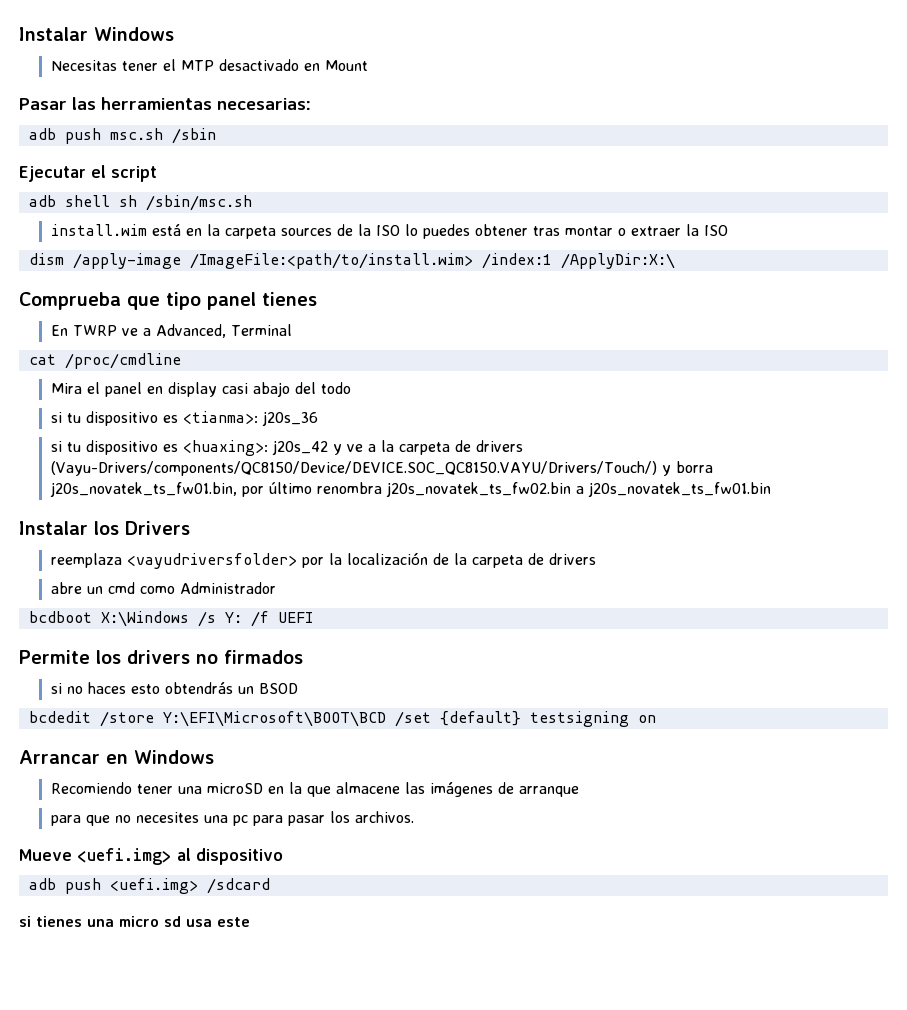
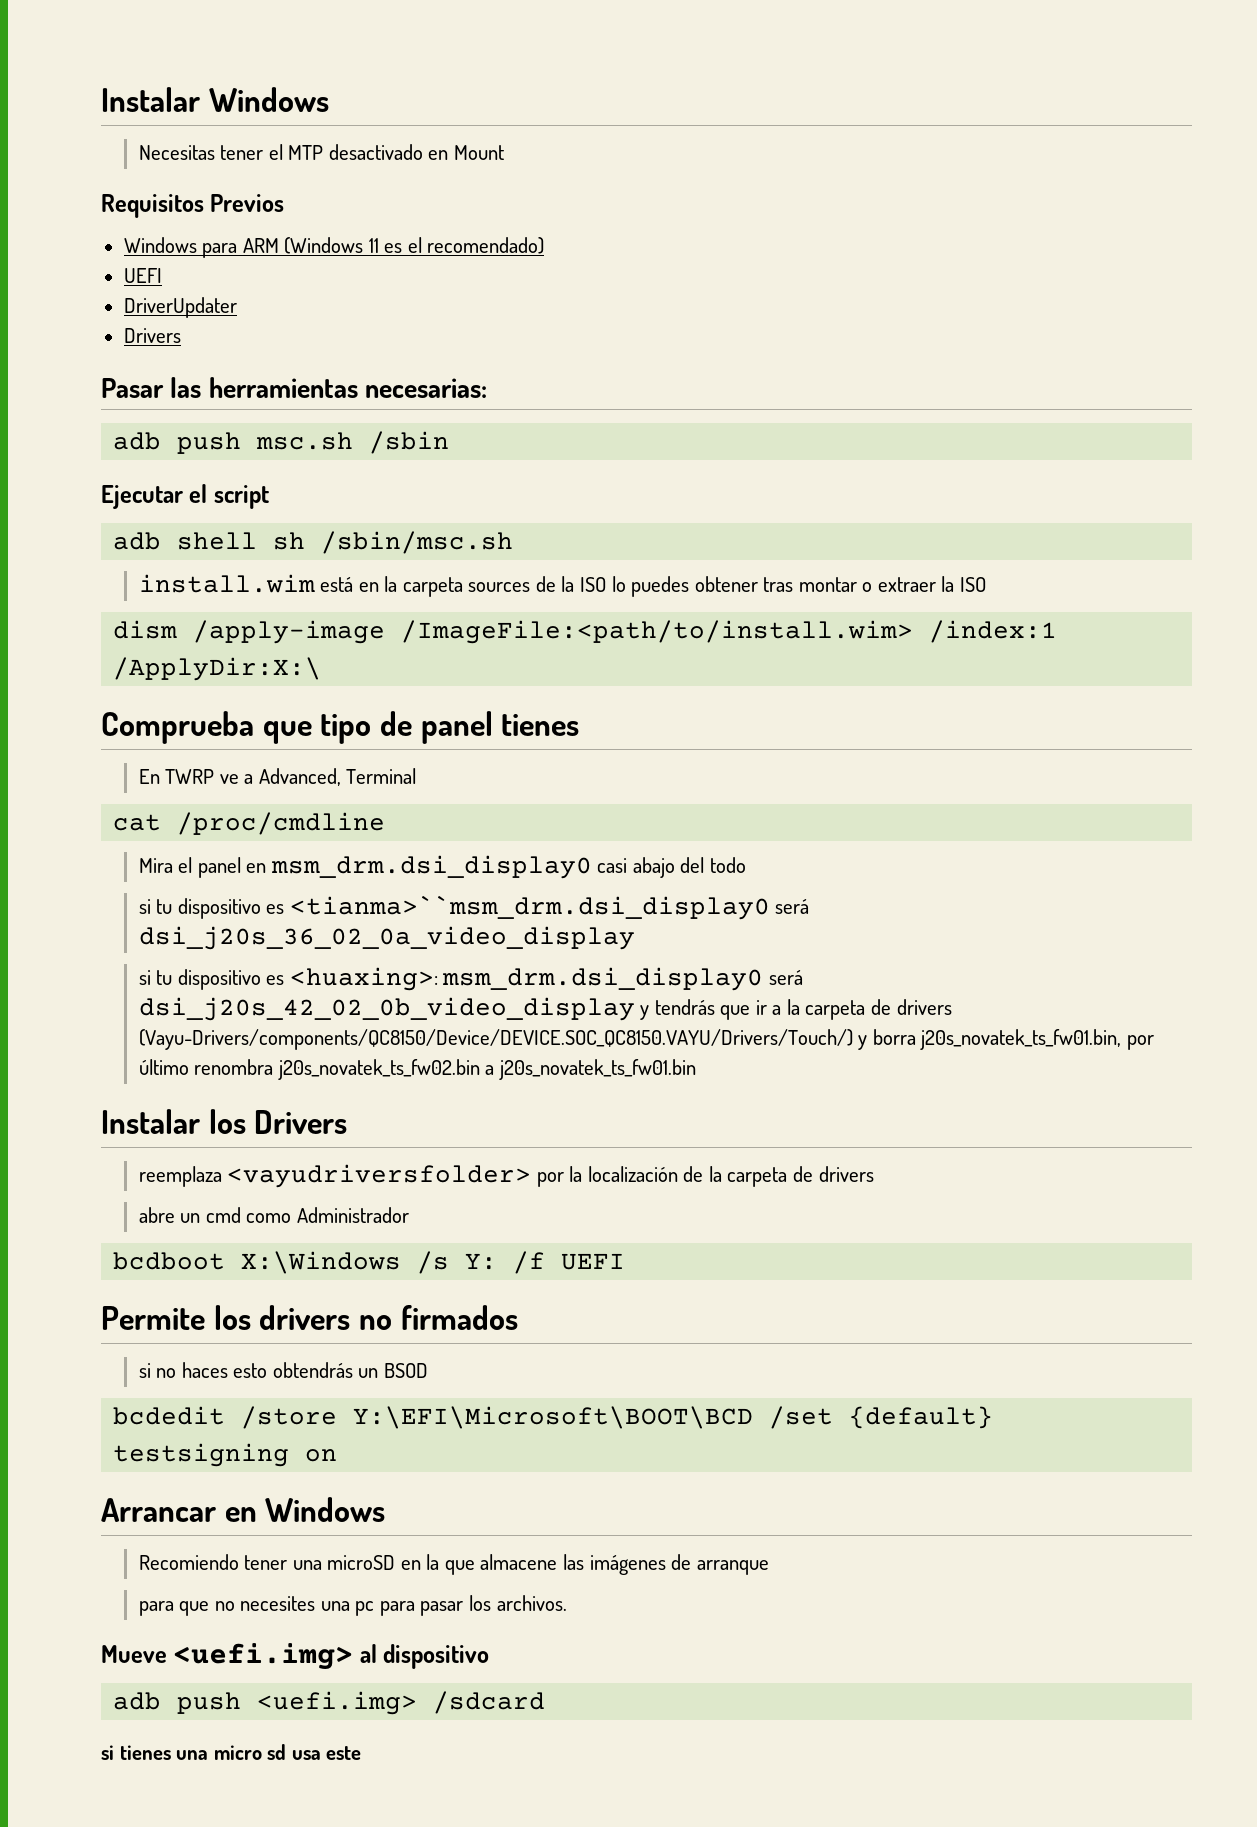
(368, 65) none -> [101,194,285,218] [123,237,545,258] [123,268,162,283] [123,297,237,318] [123,328,181,343] // Requisitos Previos // Windows para ARM (Windows 11 es el recomendado) // UEFI // DriverUpdater // Drivers
(201, 301) none -> [379,711,412,736] de
[167,382,217,397] display -> [270,855,592,879] msm_drm.dsi_display0
[182,411,318,426] <tianma>: j20s_36 -> [289,895,810,920] [138,926,635,950] <tianma>``msm_drm.dsi_display0 será dsi_j20s_36_02_0a_video_display
[271,440,363,455] j20s_42 y ve -> [442,967,803,991] [138,997,767,1021] msm_drm.dsi_display0 será dsi_j20s_42_02_0b_video_display y tendrás que ir

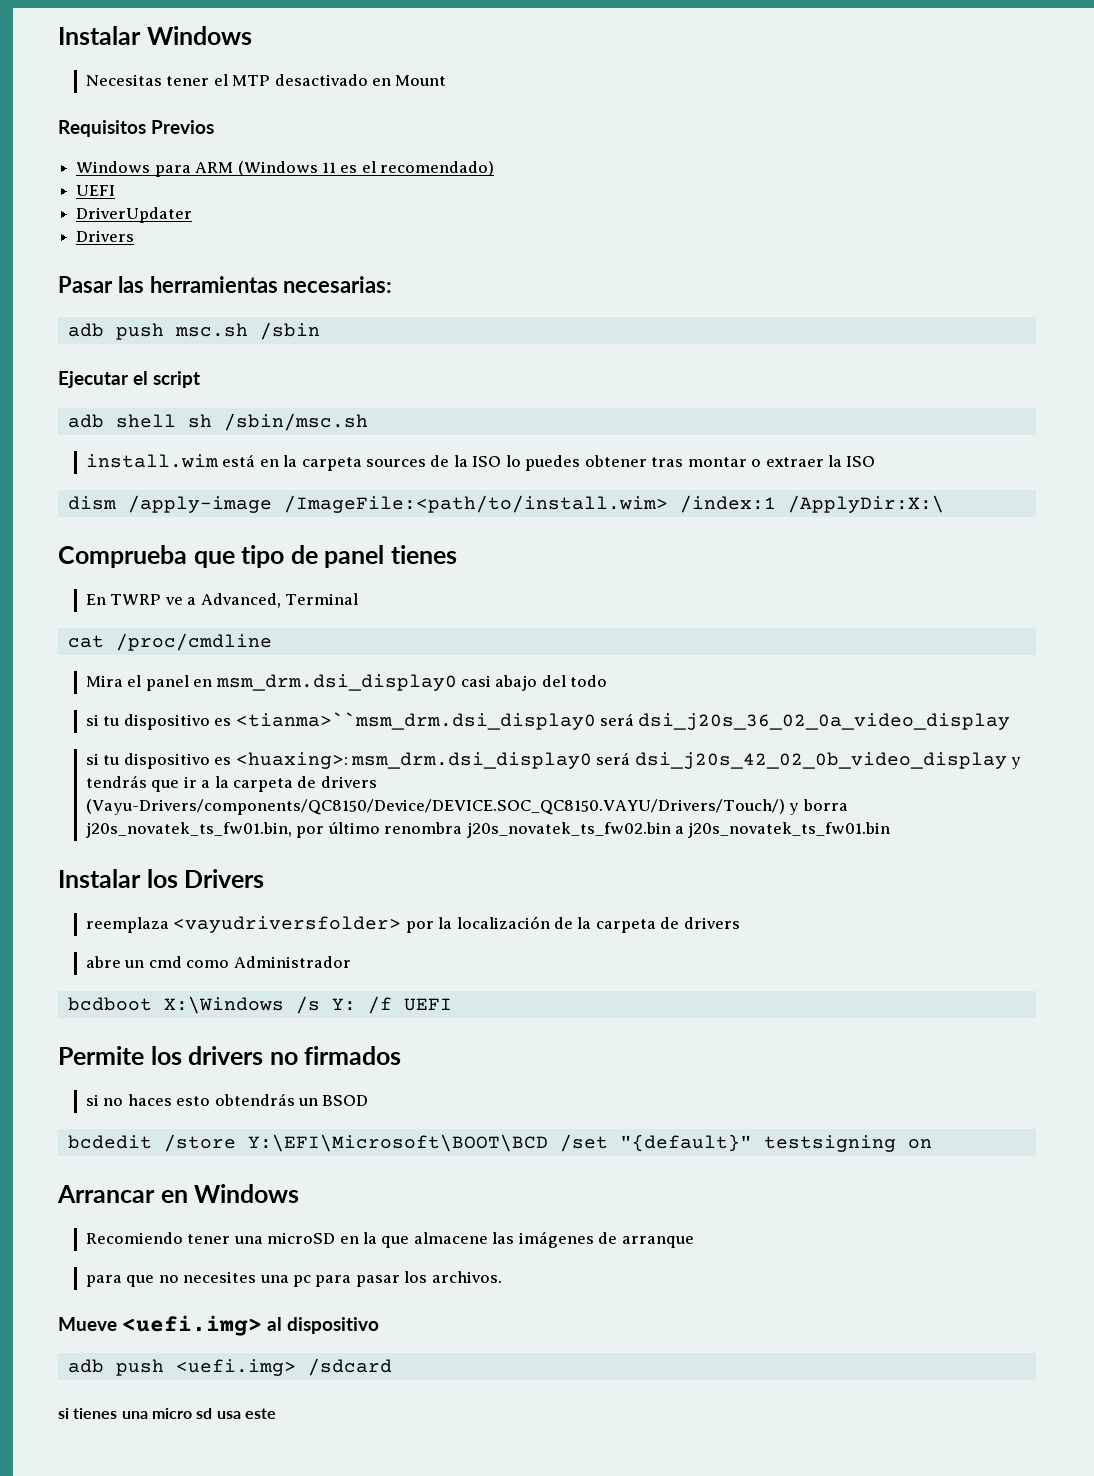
[849,1406,994,1429] {default} -> [619,1134,752,1152] "{default}"

